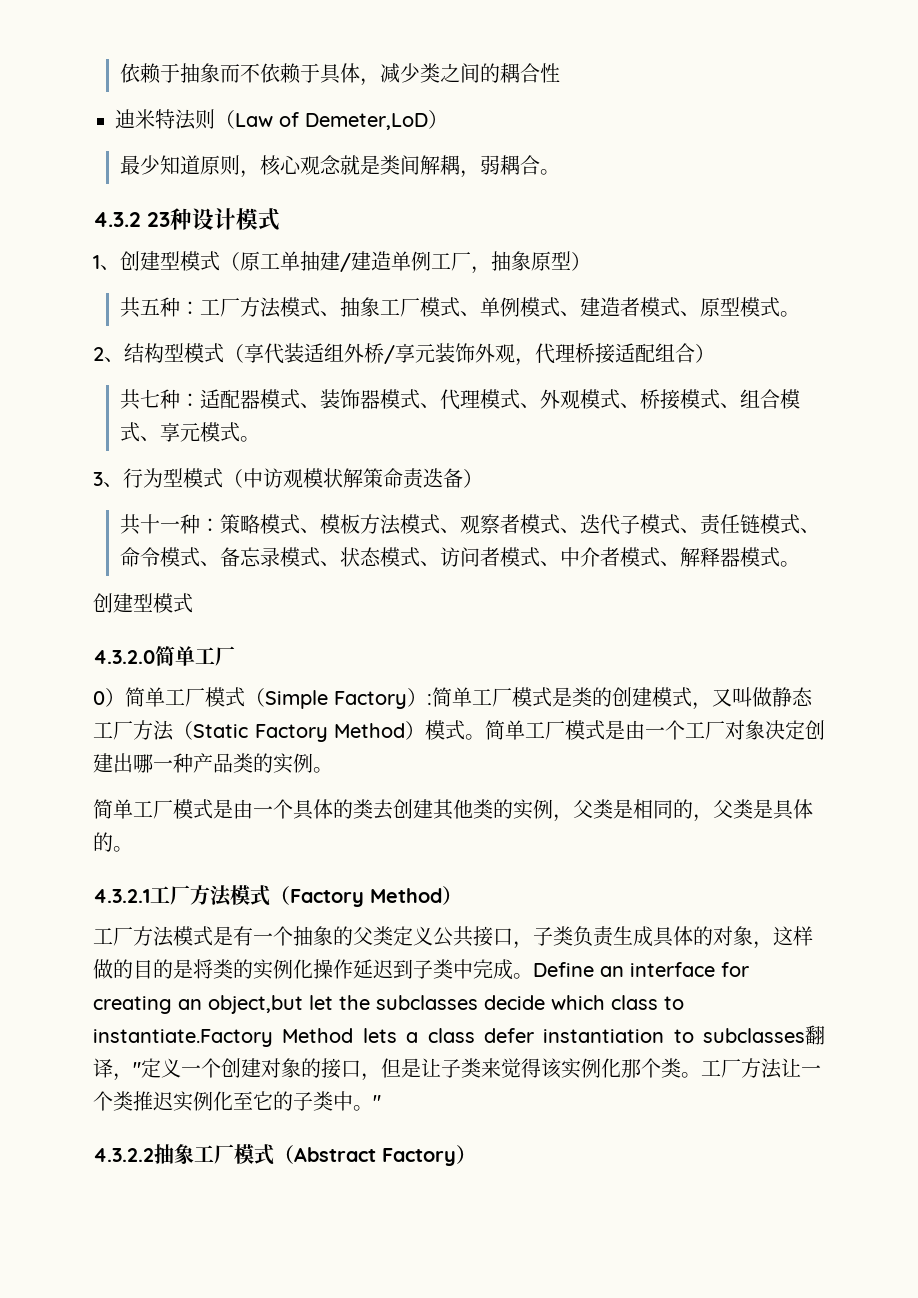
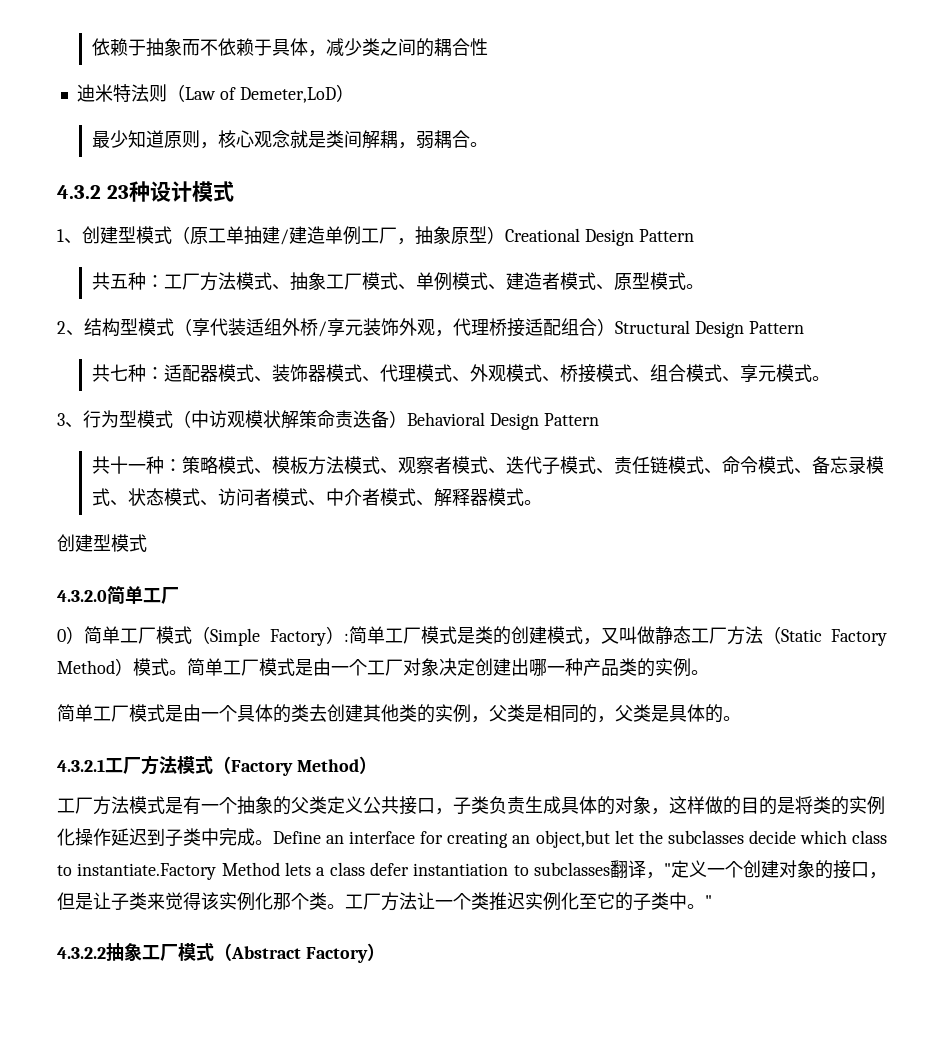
(591, 261) none -> [505,228,694,246] Creational Design Pattern
(715, 353) none -> [615,320,804,338] Structural Design Pattern
(483, 478) none -> [407,412,599,430] Behavioral Design Pattern

